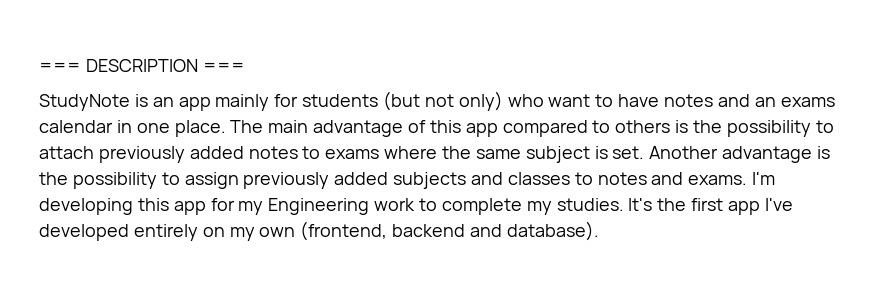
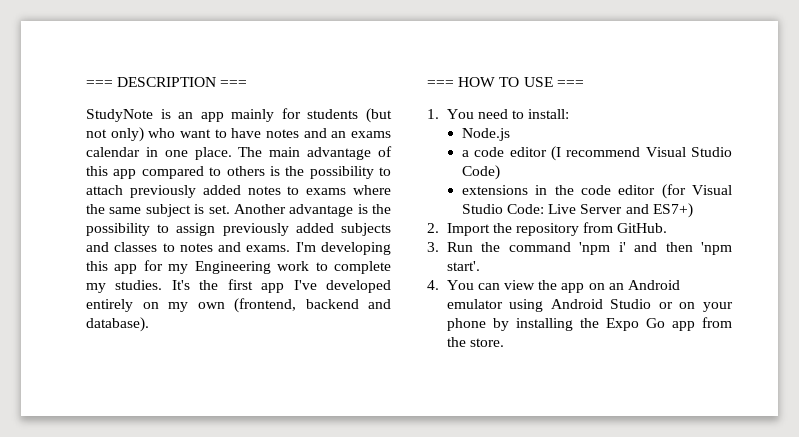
(599, 231) none -> [427,77,584,87] [427,109,570,119] [461,128,510,141] [461,146,732,161] [461,165,500,180] [461,184,732,199] [461,203,693,218] [427,222,668,236] [427,242,732,255] [446,261,480,271] [427,280,681,293] [446,299,733,312] [446,317,732,331] [446,337,504,347] // === HOW TO USE === // 1. You need to install: // Node.js // a code editor (I recommend Visual Studio Code) // extensions in the code editor (for Visual Studio Code: Live Server and ES7+) // 2. Import the repository from GitHub. // 3. Run the command 'npm i' and then 'npm start'. // 4. You can view the app on an Android emulator using Android Studio or on your phone by installing the Expo Go app from the store.

